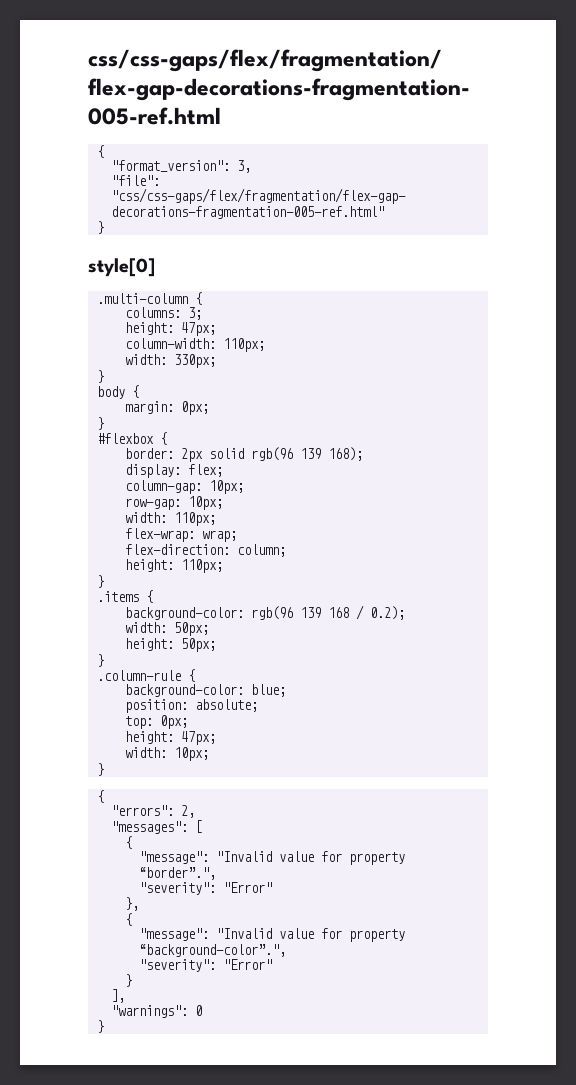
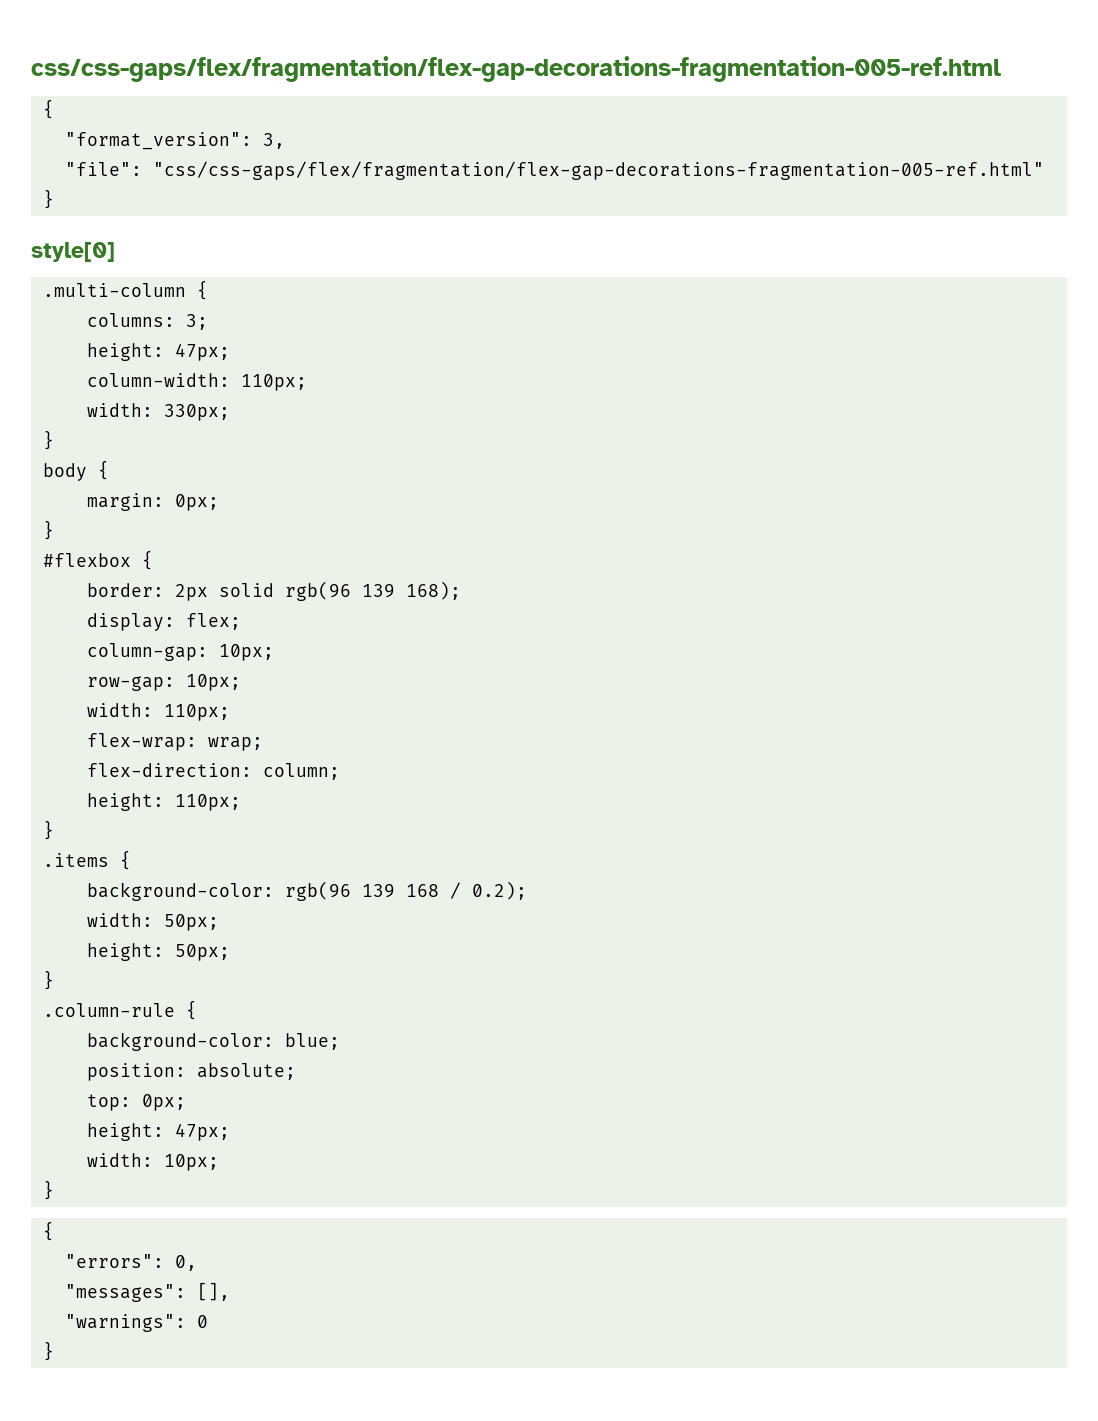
[181,805,195,818] 2, -> [174,1255,197,1271] 0,
[195,820,202,833] [125,836,132,849] [139,851,405,865] [139,867,216,880] [139,882,272,895] [125,897,139,911] [125,913,132,926] [139,928,405,942] [139,944,286,957] [139,959,272,972] [125,974,132,987] [111,989,125,1003] [ // { // "message": "Invalid value for property “border”.", // "severity": "Error" // }, // { // "message": "Invalid value for property “background-color”.", // "severity": "Error" // } // ], -> [196,1282,230,1301] [],

